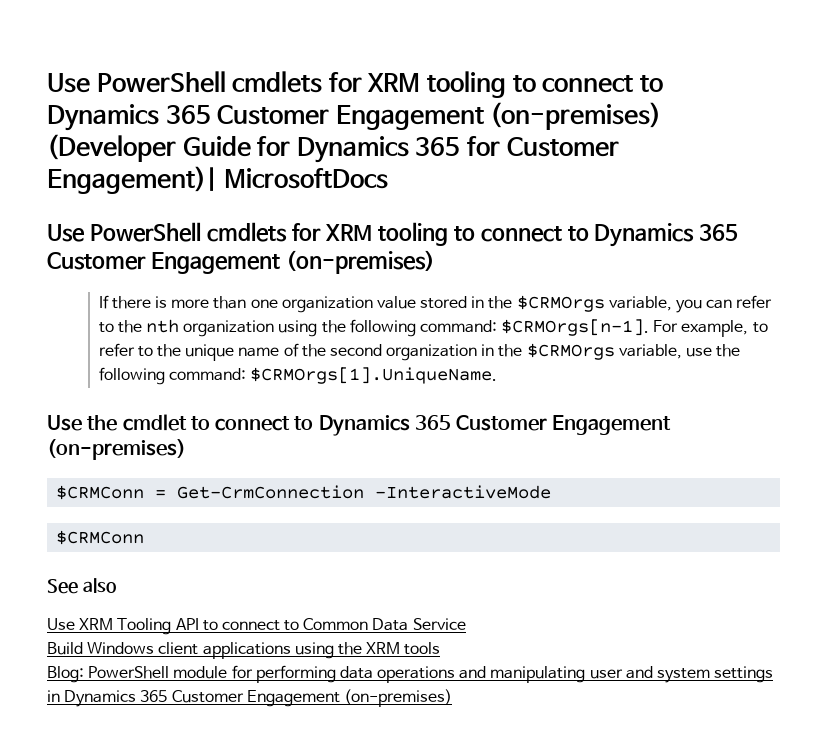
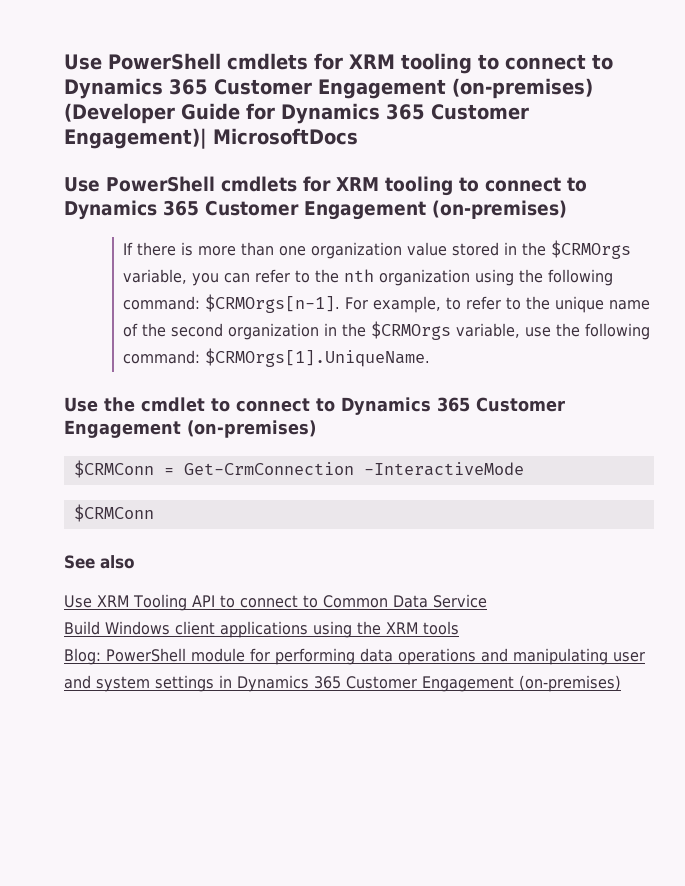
[467,136,501,156] for -> (425, 112) none

